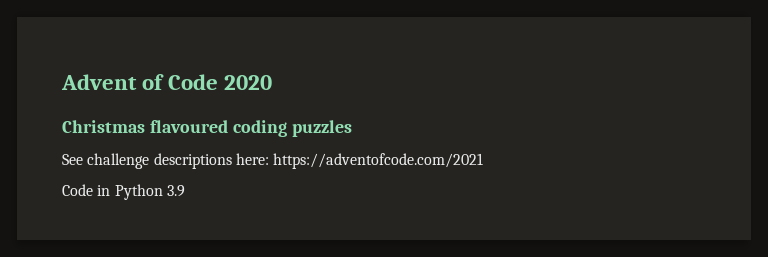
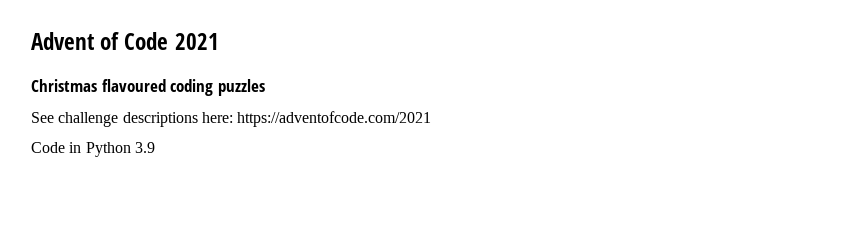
[224,75,273,90] 2020 -> [174,33,219,50] 2021

